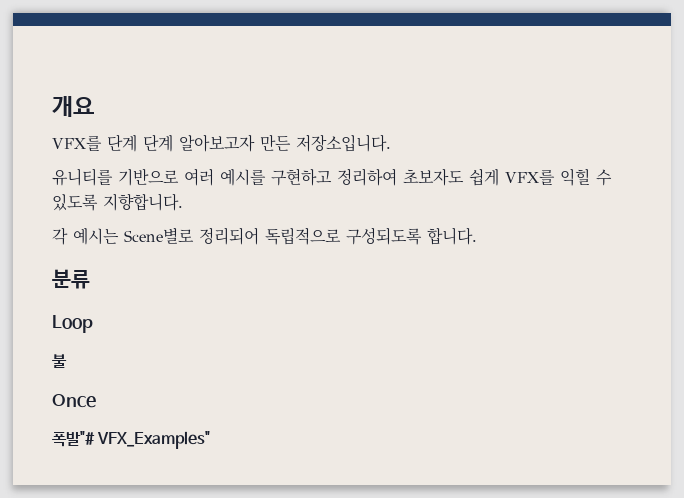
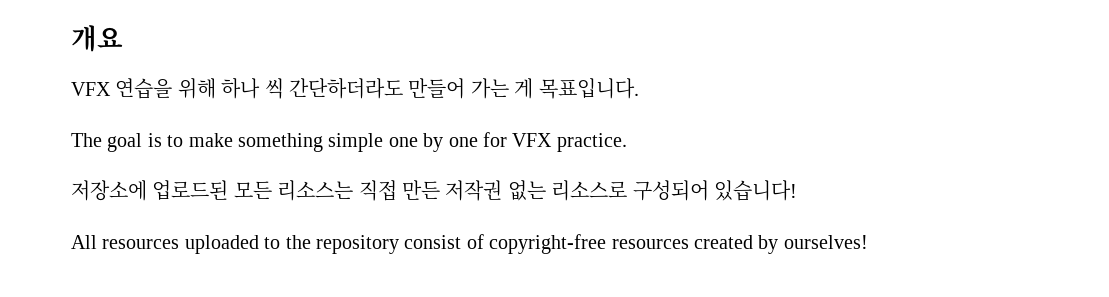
[52,134,391,152] [52,168,612,186] [52,193,183,211] [52,227,477,245] [52,269,90,289] [52,315,93,333] [52,354,67,368] [52,394,96,408] [52,431,211,449] VFX를 단계 단계 알아보고자 만든 저장소입니다. // 유니티를 기반으로 여러 예시를 구현하고 정리하여 초보자도 쉽게 VFX를 익힐 수 있도록 지향합니다. // 각 예시는 Scene별로 정리되어 독립적으로 구성되도록 합니다. // 분류 // Loop // 불 // Once // 폭발"# VFX_Examples" -> [71,78,639,99] [71,132,627,152] [71,180,797,201] [71,234,868,254] VFX 연습을 위해 하나 씩 간단하더라도 만들어 가는 게 목표입니다. // The goal is to make something simple one by one for VFX practice. // 저장소에 업로드된 모든 리소스는 직접 만든 저작권 없는 리소스로 구성되어 있습니다! // All resources uploaded to the repository consist of copyright-free resources created by ourselves!

